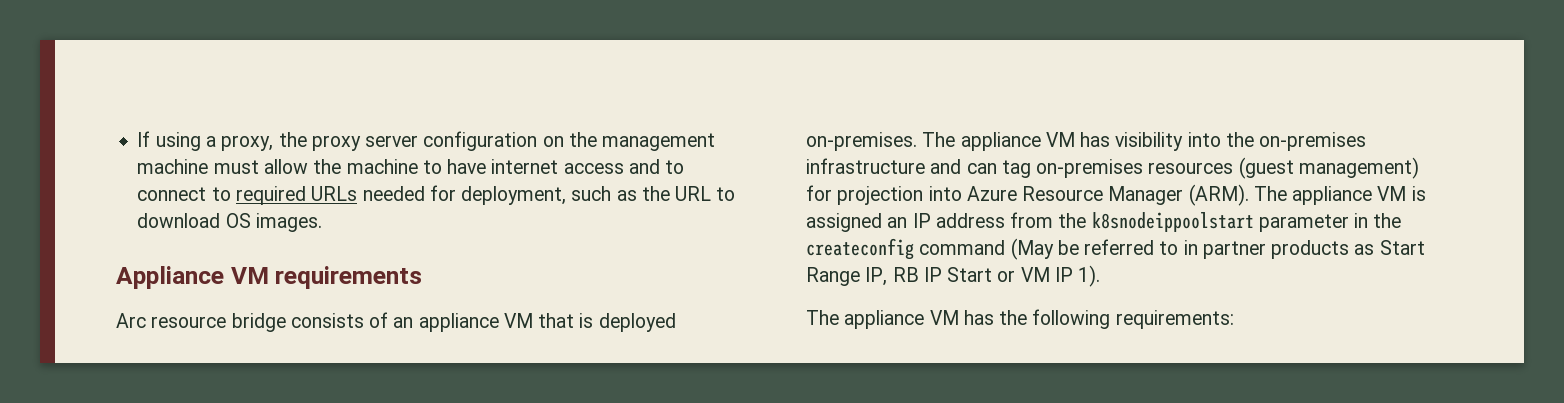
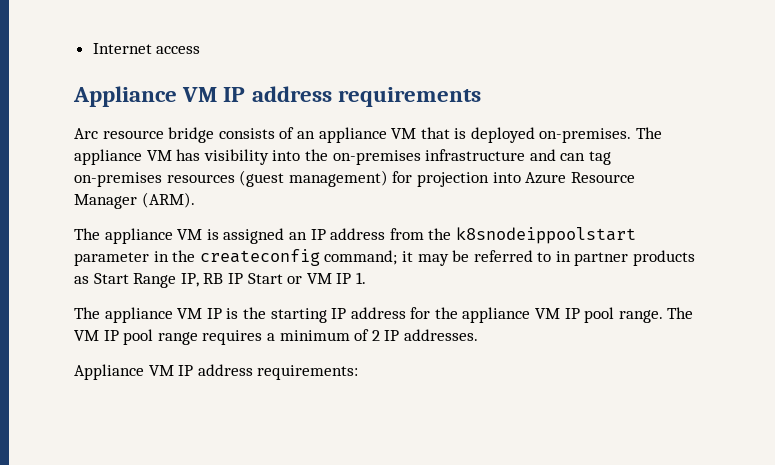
[137,131,716,151] [137,159,685,174] [137,185,736,205] [137,213,322,232] [116,266,269,289] If using a proxy, the proxy server configuration on the management machine must allow the machine to have internet access and to connect to required URLs needed for deployment, such as the URL to download OS images. // Appliance VM -> [92,43,201,54] [73,86,332,107] Internet access // Appliance VM IP address
(1249, 195) none -> (195, 200) //
[919,238,1054,260] command (May -> [324,250,449,266] command; it may
[1078,265,1101,287] [806,309,1111,329] 1). // The appliance VM has the following -> [355,272,366,284] [74,307,694,323] [74,329,478,345] [74,364,253,380] 1. // The appliance VM IP is the starting IP address for the appliance VM IP pool range. The VM IP pool range requires a minimum of 2 IP addresses. // Appliance VM IP address

